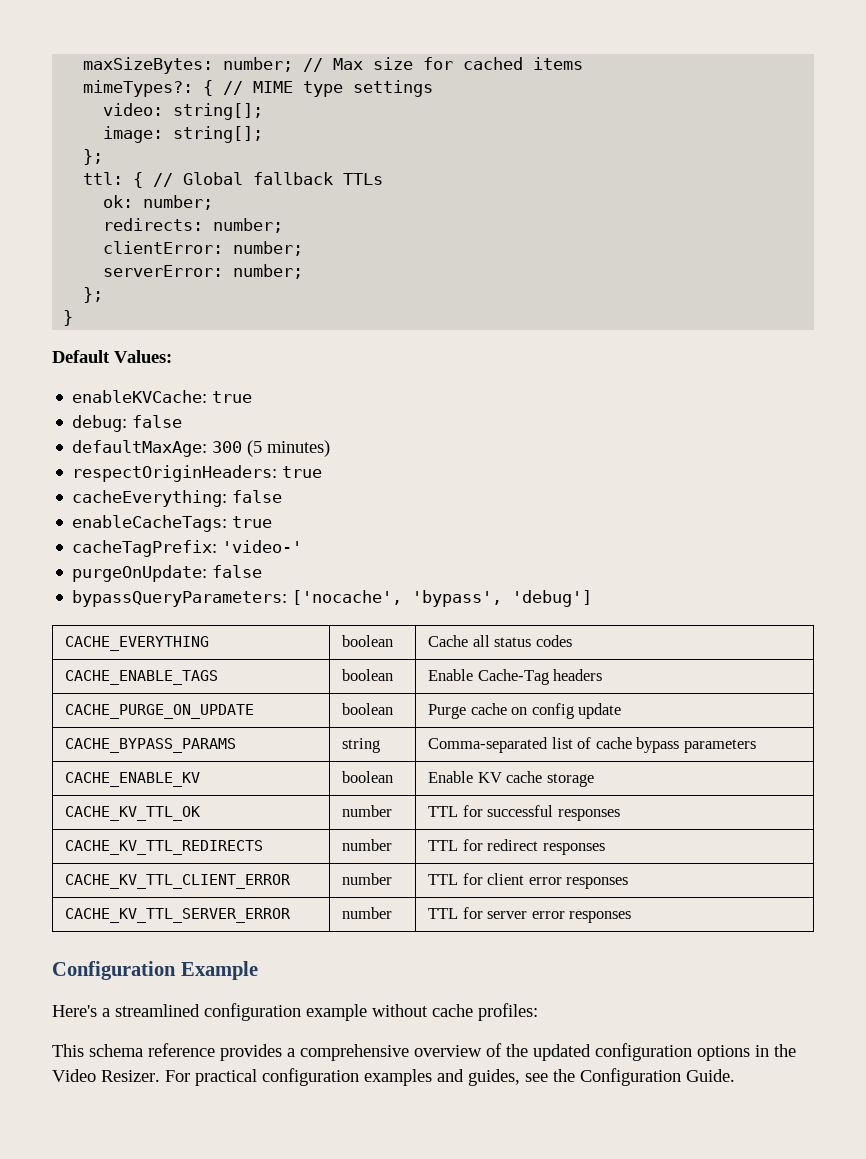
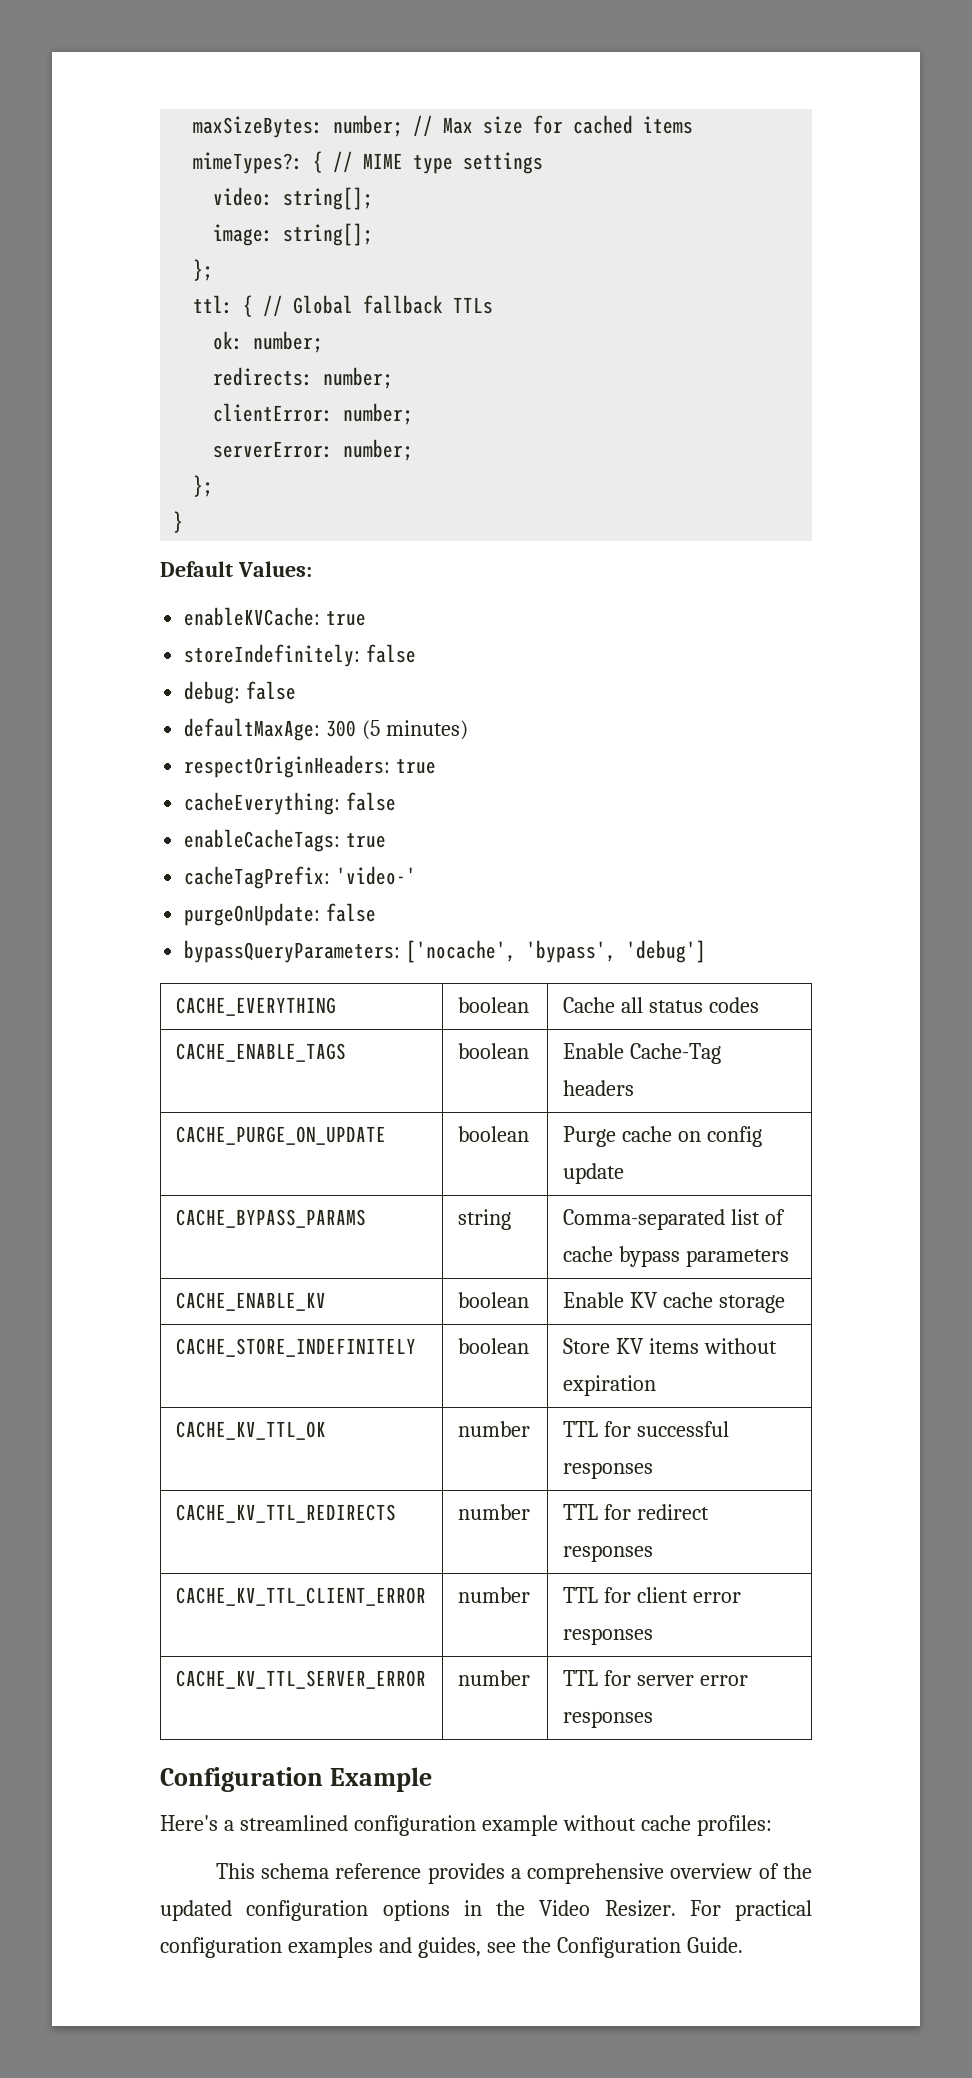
(253, 397) none -> [184,644,417,667] // storeIndefinitely: false
(594, 780) none -> [175,1338,416,1357] [457,1338,529,1354] [562,1338,777,1354] [562,1375,656,1396] // CACHE_STORE_INDEFINITELY | boolean | Store KV items without expiration

